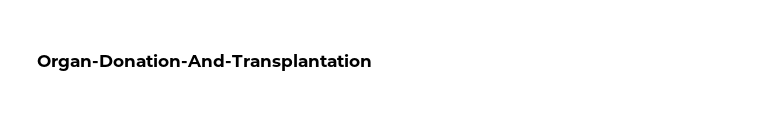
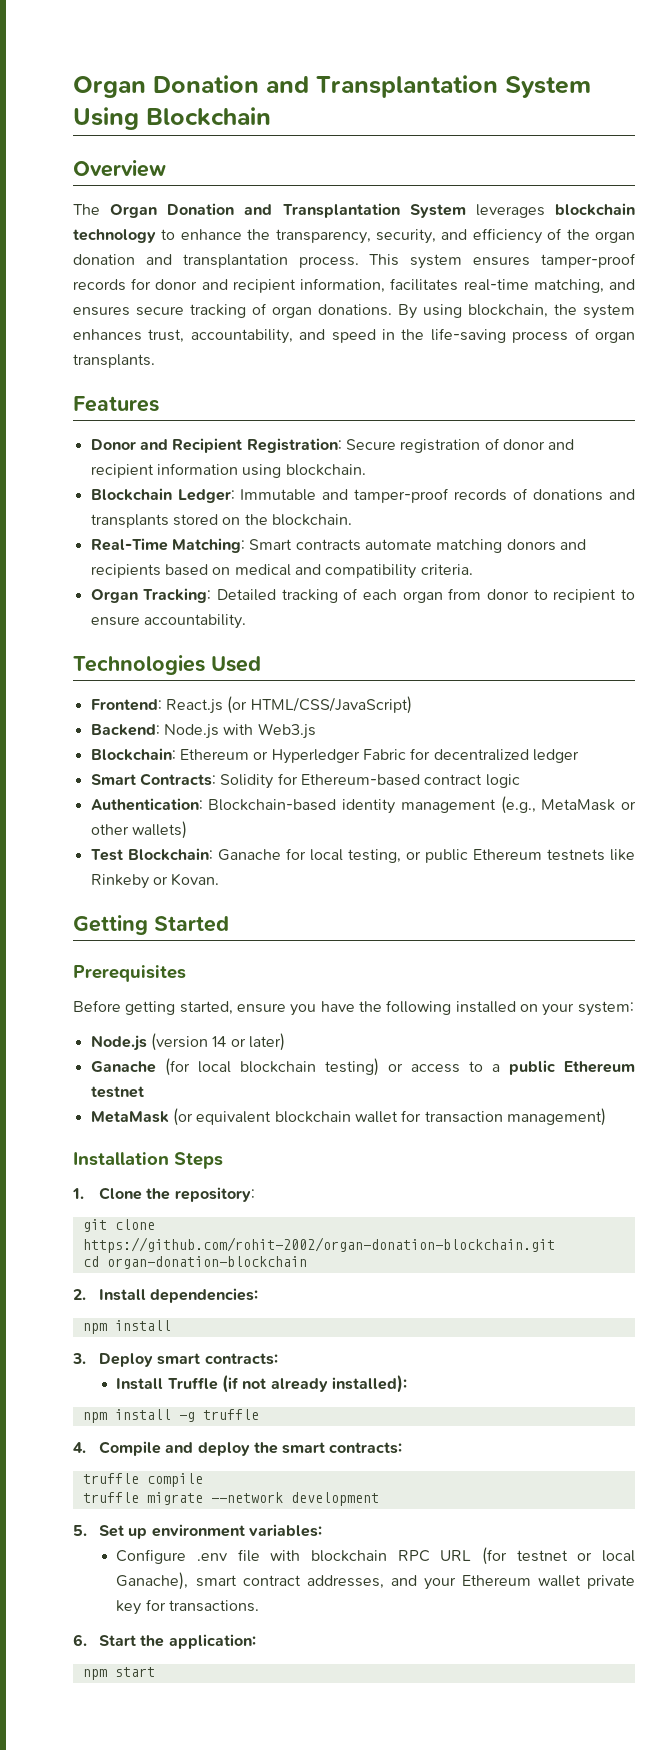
[37,54,372,71] Organ-Donation-And-Transplantation -> [73,75,591,98] [73,107,271,130] [73,160,166,177] [73,203,635,218] [73,228,636,244] [73,253,636,269] [73,278,635,293] [73,303,635,319] [73,328,635,344] [73,354,155,368] [73,396,159,412] [90,438,575,453] [90,463,366,478] [90,488,635,503] [90,514,352,528] [90,538,586,553] [90,564,473,579] [90,588,636,603] [90,614,246,629] [73,655,261,675] [90,696,412,714] [90,723,316,739] [90,748,579,764] [90,773,520,789] [90,796,637,814] [90,821,187,839] [90,848,635,863] [90,873,220,889] [73,915,229,935] [73,965,186,982] [73,1000,634,1016] [90,1033,285,1051] [90,1058,636,1076] [90,1086,144,1098] [90,1108,606,1126] [73,1152,223,1169] [72,1187,255,1202] [82,1219,155,1232] [82,1237,555,1253] [82,1256,307,1269] [73,1288,259,1303] [82,1320,171,1334] [72,1353,278,1367] [116,1375,408,1393] [82,1409,259,1423] [73,1441,403,1456] [82,1473,203,1487] [82,1492,379,1506] [73,1524,322,1539] [116,1547,636,1565] [116,1572,635,1590] [116,1599,260,1615] [73,1634,256,1649] [82,1667,155,1680] Organ Donation and Transplantation System Using Blockchain // Overview // The Organ Donation and Transplantation System leverages blockchain technology to enhance the transparency, security, and efficiency of the organ donation and transplantation process. This system ensures tamper-proof records for donor and recipient information, facilitates real-time matching, and ensures secure tracking of organ donations. By using blockchain, the system enhances trust, accountability, and speed in the life-saving process of organ transplants. // Features // Donor and Recipient Registration: Secure registration of donor and recipient information using blockchain. // Blockchain Ledger: Immutable and tamper-proof records of donations and transplants stored on the blockchain. // Real-Time Matching: Smart contracts automate matching donors and recipients based on medical and compatibility criteria. // Organ Tracking: Detailed tracking of each organ from donor to recipient to ensure accountability. // Technologies Used // Frontend: React.js (or HTML/CSS/JavaScript) // Backend: Node.js with Web3.js // Blockchain: Ethereum or Hyperledger Fabric for decentralized ledger // Smart Contracts: Solidity for Ethereum-based contract logic // Authentication: Blockchain-based identity management (e.g., MetaMask or other wallets) // Test Blockchain: Ganache for local testing, or public Ethereum testnets like Rinkeby or Kovan. // Getting Started // Prerequisites // Before getting started, ensure you have the following installed on your system: // Node.js (version 14 or later) // Ganache (for local blockchain testing) or access to a public Ethereum testnet // MetaMask (or equivalent blockchain wallet for transaction management) // Installation Steps // 1. Clone the repository: // git clone https://github.com/rohit-2002/organ-donation-blockchain.git // cd organ-donation-blockchain // 2. Install dependencies: // npm install // 3. Deploy smart contracts: // Install Truffle (if not already installed): // npm install -g truffle // 4. Compile and deploy the smart contracts: // truffle compile // truffle migrate --network development // 5. Set up environment variables: // Configure .env file with blockchain RPC URL (for testnet or local Ganache), smart contract addresses, and your Ethereum wallet private key for transactions. // 6. Start the application: // npm start

